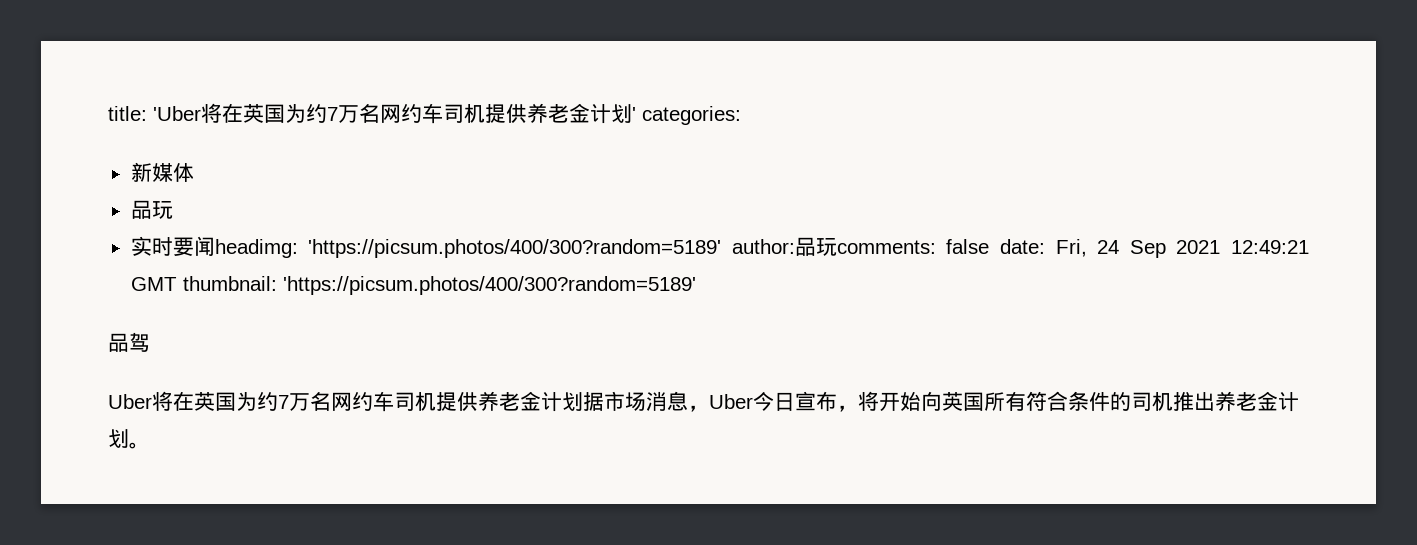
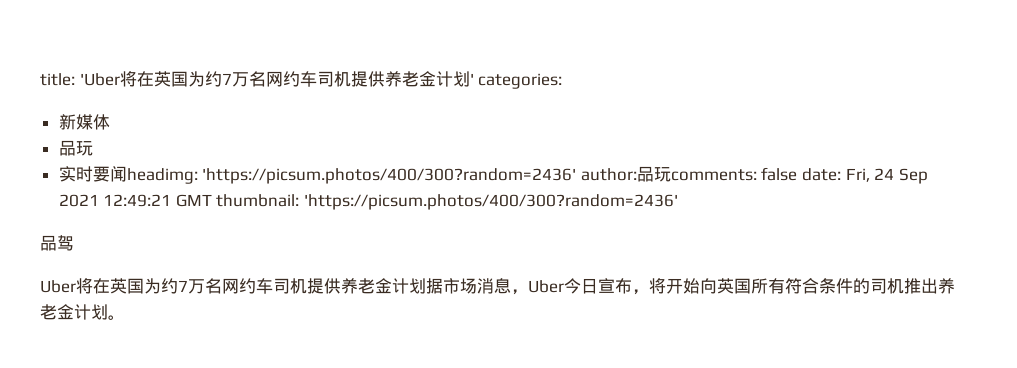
[308,239,722,258] 'https://picsum.photos/400/300?random=5189' -> [202,168,577,184] 'https://picsum.photos/400/300?random=2436'
[282,276,696,295] 'https://picsum.photos/400/300?random=5189' -> [304,194,679,210] 'https://picsum.photos/400/300?random=2436'

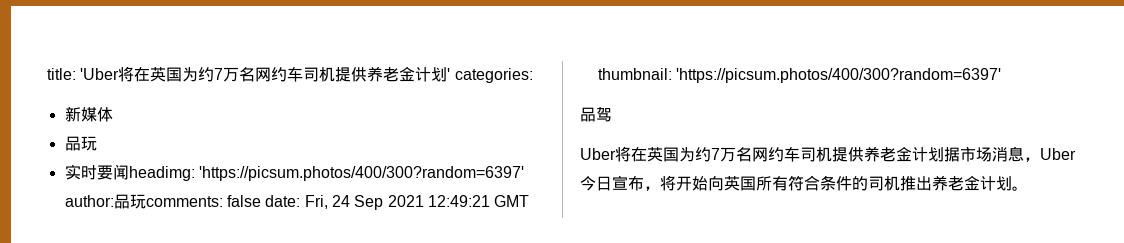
[202,168,577,184] 'https://picsum.photos/400/300?random=2436' -> [198,166,524,181] 'https://picsum.photos/400/300?random=6397'
[304,194,679,210] 'https://picsum.photos/400/300?random=2436' -> [675,68,1001,83] 'https://picsum.photos/400/300?random=6397'

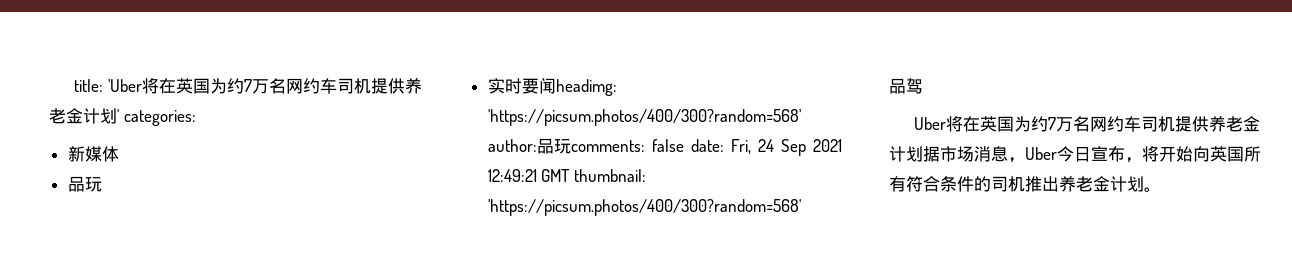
[198,166,524,181] 'https://picsum.photos/400/300?random=6397' -> [487,109,801,126] 'https://picsum.photos/400/300?random=568'
[675,68,1001,83] 'https://picsum.photos/400/300?random=6397' -> [487,199,801,216] 'https://picsum.photos/400/300?random=568'

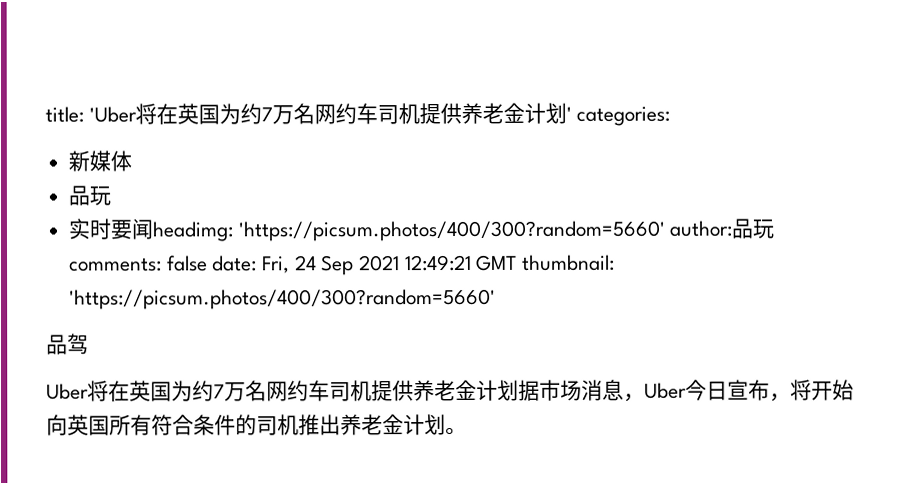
[487,109,801,126] 'https://picsum.photos/400/300?random=568' -> [237,220,665,242] 'https://picsum.photos/400/300?random=5660'
[487,199,801,216] 'https://picsum.photos/400/300?random=568' -> [69,288,497,310] 'https://picsum.photos/400/300?random=5660'

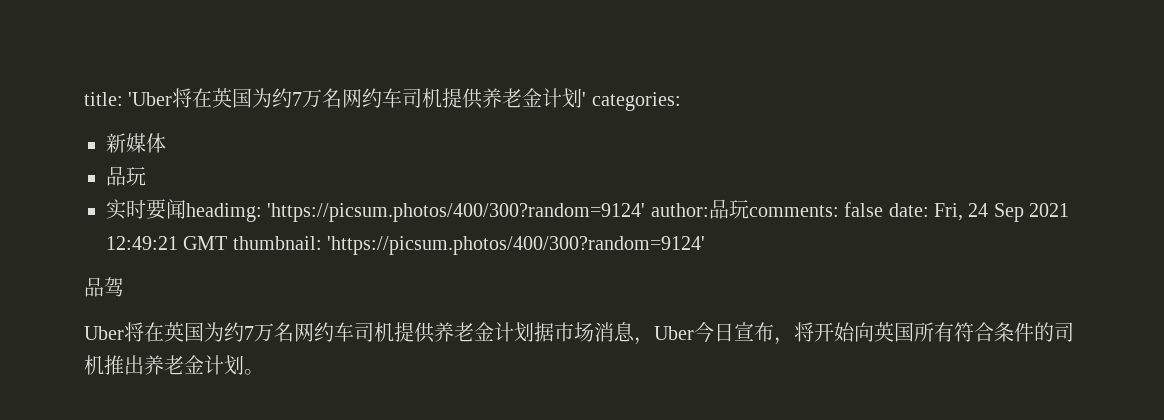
[237,220,665,242] 'https://picsum.photos/400/300?random=5660' -> [267,203,646,222] 'https://picsum.photos/400/300?random=9124'
[69,288,497,310] 'https://picsum.photos/400/300?random=5660' -> [327,236,706,255] 'https://picsum.photos/400/300?random=9124'

